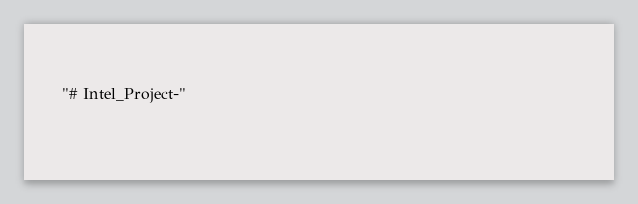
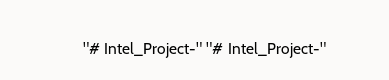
[62,88,186,103] "# Intel_Project-" -> [83,42,326,58] "# Intel_Project-" "# Intel_Project-"

